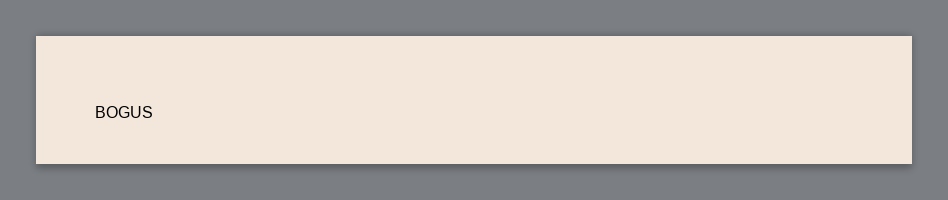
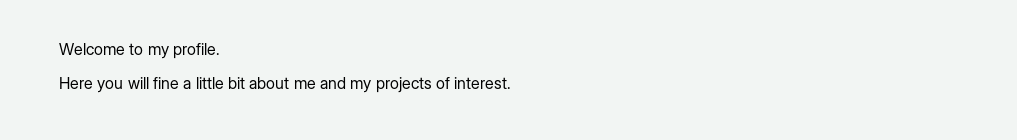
[95,106,153,118] BOGUS -> [59,43,220,59] [59,77,512,93] Welcome to my profile. // Here you will fine a little bit about me and my projects of interest.

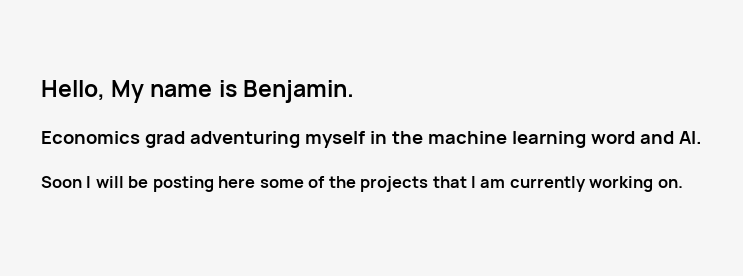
[59,43,220,59] [59,77,512,93] Welcome to my profile. // Here you will fine a little bit about me and my projects of interest. -> [41,80,354,103] [41,131,702,148] [41,176,683,192] Hello, My name is Benjamin. // Economics grad adventuring myself in the machine learning word and AI. // Soon I will be posting here some of the projects that I am currently working on.

